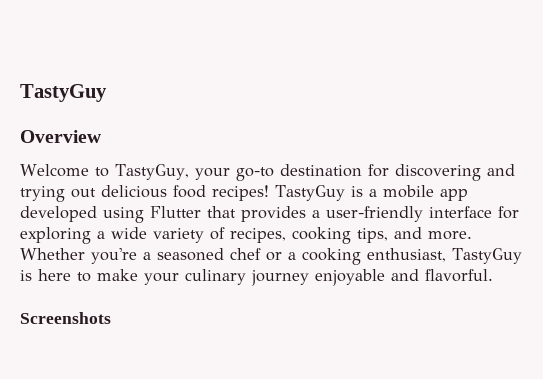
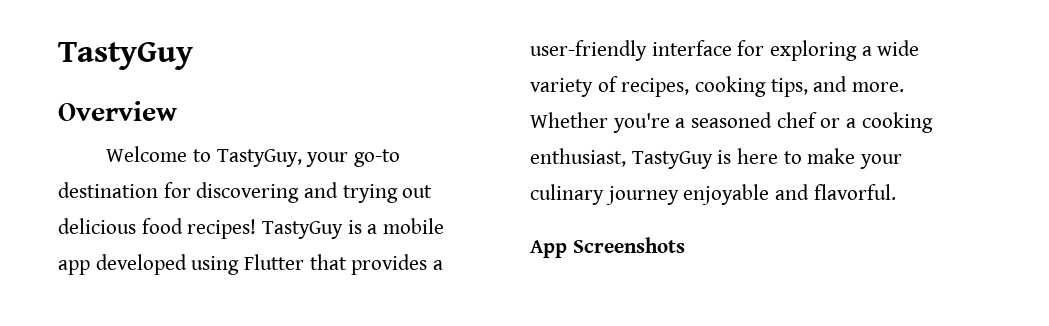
(493, 275) none -> [530,240,567,258] App

